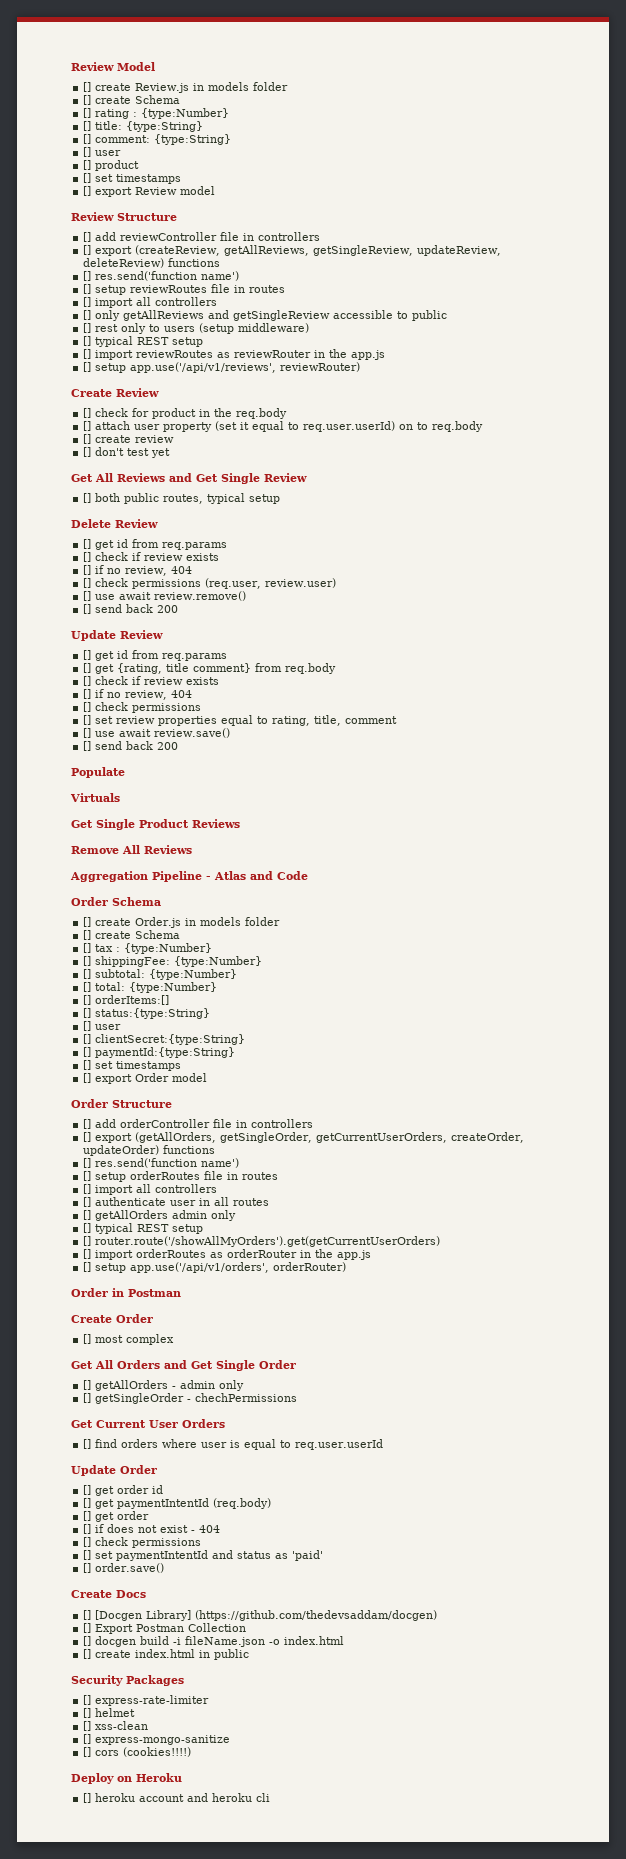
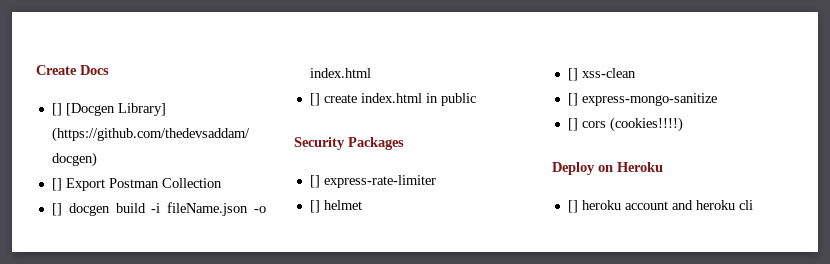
[71,62,155,71] [83,82,289,93] [83,95,181,105] [83,108,230,119] [83,121,204,132] [83,134,232,145] [83,147,122,157] [83,160,140,171] [83,173,182,184] [83,186,216,197] [71,212,177,221] [83,232,321,242] [83,245,502,256] [83,258,221,268] [83,271,240,281] [83,284,286,295] [83,297,218,308] [83,310,448,321] [83,323,310,334] [83,336,204,347] [83,349,386,360] [83,362,361,373] [71,388,159,397] [83,408,288,419] [83,421,484,432] [83,434,175,444] [83,447,171,458] [71,473,307,484] [83,493,281,504] [71,519,158,528] [83,539,228,550] [83,552,220,562] [83,565,193,576] [83,578,337,589] [83,591,247,601] [83,604,179,614] [71,630,163,641] [83,650,228,661] [83,663,337,674] [83,676,220,686] [83,689,193,700] [83,702,202,713] [83,715,398,726] [83,728,231,738] [83,741,179,751] [71,767,125,778] [70,793,120,802] [71,819,240,830] [71,845,192,854] [70,871,308,882] [71,897,161,906] [83,917,281,928] [83,930,181,940] [83,943,213,954] [83,956,263,967] [83,969,238,980] [83,982,218,993] [83,995,170,1005] [83,1008,211,1019] [83,1021,122,1031] [83,1034,246,1045] [83,1047,236,1058] [83,1060,182,1071] [83,1073,208,1084] [71,1099,172,1108] [83,1119,314,1129] [83,1132,525,1143] [83,1145,216,1156] [83,1158,240,1168] [83,1171,279,1182] [83,1184,218,1195] [83,1197,270,1207] [83,1210,237,1221] [83,1223,204,1234] [83,1236,441,1247] [83,1249,372,1260] [83,1262,347,1273] [71,1288,181,1297] [71,1314,153,1323] [83,1334,175,1345] [71,1360,296,1371] [83,1380,245,1391] [83,1393,298,1404] [71,1419,225,1428] [83,1439,384,1450] [71,1465,157,1476] [83,1485,164,1496] [83,1498,272,1509] [83,1511,150,1522] [83,1524,221,1534] [83,1537,202,1548] [83,1550,324,1561] [83,1563,165,1573] Review Model // [] create Review.js in models folder // [] create Schema // [] rating : {type:Number} // [] title: {type:String} // [] comment: {type:String} // [] user // [] product // [] set timestamps // [] export Review model // Review Structure // [] add reviewController file in controllers // [] export (createReview, getAllReviews, getSingleReview, updateReview, deleteReview) functions // [] res.send('function name') // [] setup reviewRoutes file in routes // [] import all controllers // [] only getAllReviews and getSingleReview accessible to public // [] rest only to users (setup middleware) // [] typical REST setup // [] import reviewRoutes as reviewRouter in the app.js // [] setup app.use('/api/v1/reviews', reviewRouter) // Create Review // [] check for product in the req.body // [] attach user property (set it equal to req.user.userId) on to req.body // [] create review // [] don't test yet // Get All Reviews and Get Single Review // [] both public routes, typical setup // Delete Review // [] get id from req.params // [] check if review exists // [] if no review, 404 // [] check permissions (req.user, review.user) // [] use await review.remove() // [] send back 200 // Update Review // [] get id from req.params // [] get {rating, title comment} from req.body // [] check if review exists // [] if no review, 404 // [] check permissions // [] set review properties equal to rating, title, comment // [] use await review.save() // [] send back 200 // Populate // Virtuals // Get Single Product Reviews // Remove All Reviews // Aggregation Pipeline - Atlas and Code // Order Schema // [] create Order.js in models folder // [] create Schema // [] tax : {type:Number} // [] shippingFee: {type:Number} // [] subtotal: {type:Number} // [] total: {type:Number} // [] orderItems:[] // [] status:{type:String} // [] user // [] clientSecret:{type:String} // [] paymentId:{type:String} // [] set timestamps // [] export Order model // Order Structure // [] add orderController file in controllers // [] export (getAllOrders, getSingleOrder, getCurrentUserOrders, createOrder, updateOrder) functions // [] res.send('function name') // [] setup orderRoutes file in routes // [] import all controllers // [] authenticate user in all routes // [] getAllOrders admin only // [] typical REST setup // [] router.route('/showAllMyOrders').get(getCurrentUserOrders) // [] import orderRoutes as orderRouter in the app.js // [] setup app.use('/api/v1/orders', orderRouter) // Order in Postman // Create Order // [] most complex // Get All Orders and Get Single Order // [] getAllOrders - admin only // [] getSingleOrder - chechPermissions // Get Current User Orders // [] find orders where user is equal to req.user.userId // Update Order // [] get order id // [] get paymentIntentId (req.body) // [] get order // [] if does not exist - 404 // [] check permissions // [] set paymentIntentId and status as 'paid' // [] order.save() // -> (36, 70) none

